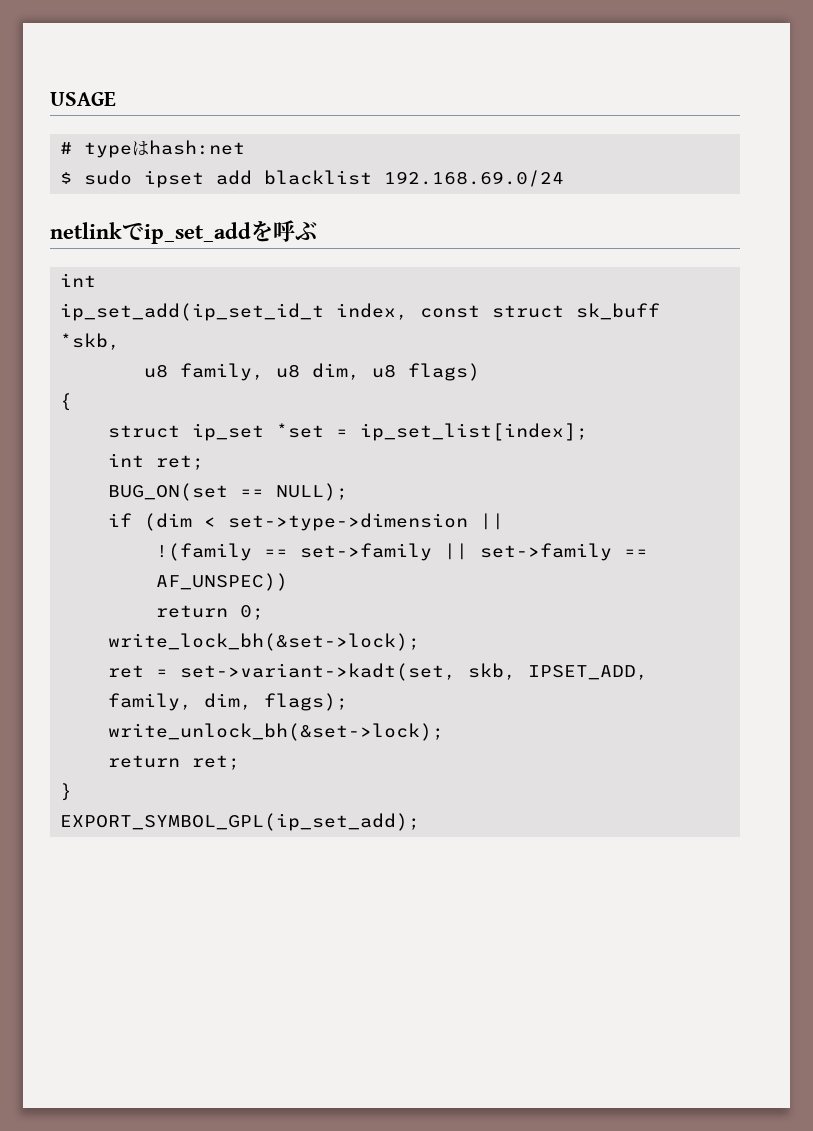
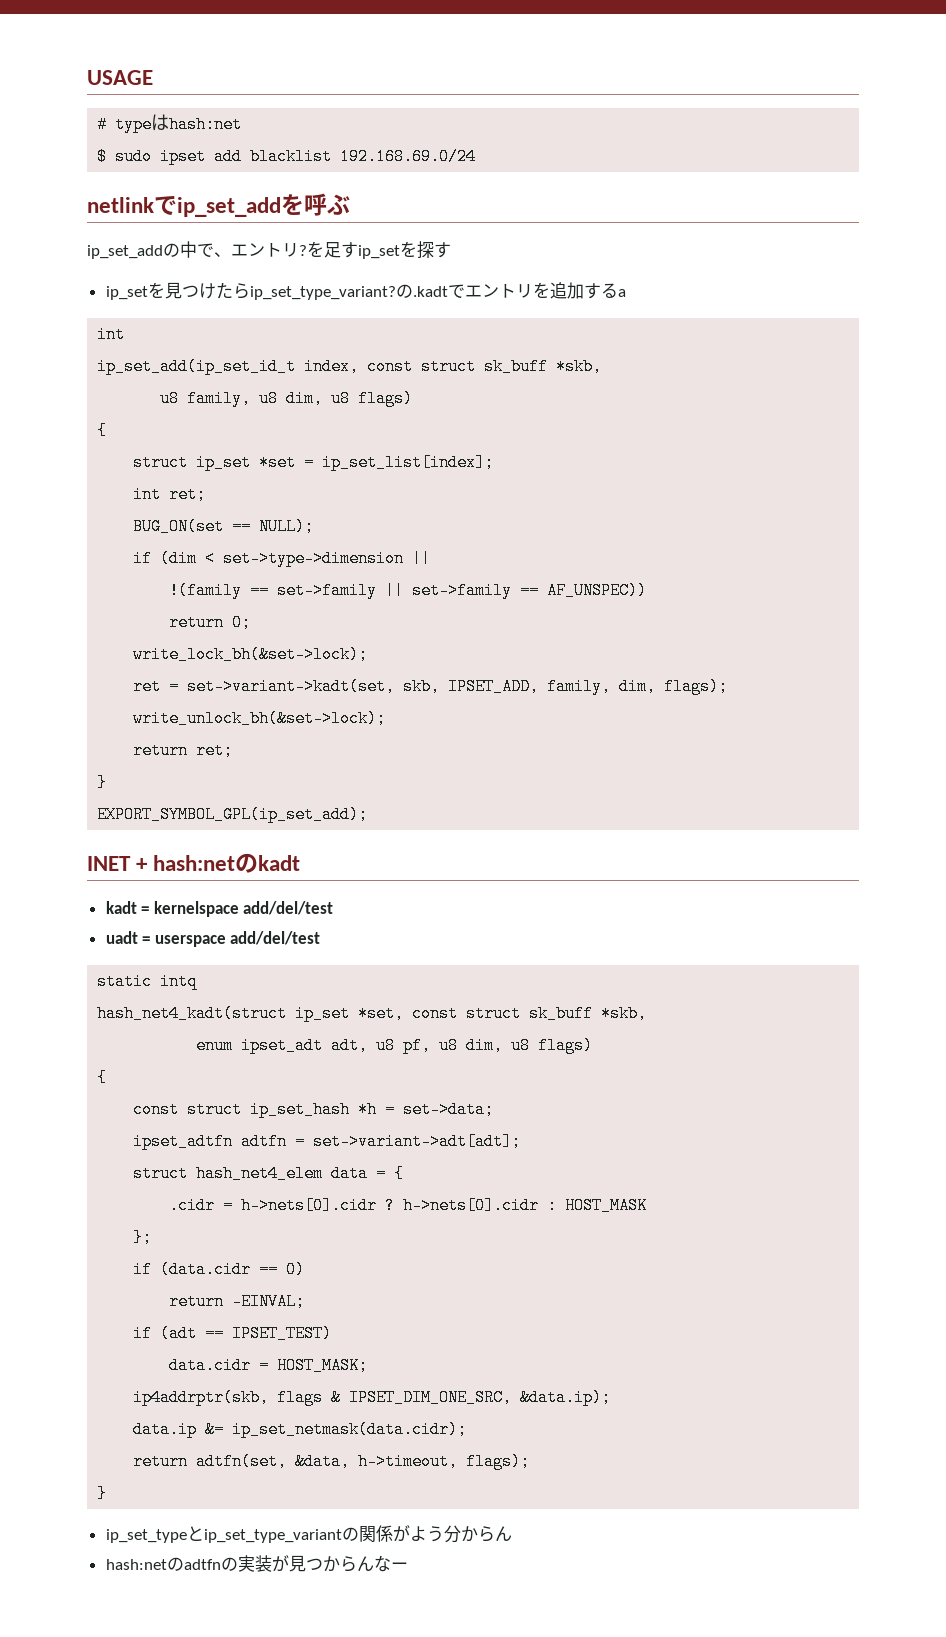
(317, 231) none -> [87,241,451,259] [105,282,626,300] // ip_set_addの中で、エントリ?を足すip_setを探す // ip_setを見つけたらip_set_type_variant?の.kadtでエントリを追加するa
(421, 822) none -> [87,853,301,873] [105,901,334,917] [105,931,321,947] [97,973,198,990] [97,1005,648,1022] [196,1037,594,1054] [97,1069,108,1086] [133,1101,495,1118] [133,1133,522,1150] [133,1165,405,1182] [169,1197,648,1214] [133,1229,153,1246] [133,1261,306,1278] [169,1293,306,1310] [133,1325,333,1342] [169,1357,369,1374] [133,1389,612,1406] [133,1421,468,1438] [133,1453,531,1470] [97,1485,108,1502] [105,1525,512,1543] [105,1555,408,1572] // INET + hash:netのkadt // kadt = kernelspace add/del/test // uadt = userspace add/del/test // static intq // hash_net4_kadt(struct ip_set *set, const struct sk_buff *skb, // enum ipset_adt adt, u8 pf, u8 dim, u8 flags) // { // const struct ip_set_hash *h = set->data; // ipset_adtfn adtfn = set->variant->adt[adt]; // struct hash_net4_elem data = { // .cidr = h->nets[0].cidr ? h->nets[0].cidr : HOST_MASK // }; // if (data.cidr == 0) // return -EINVAL; // if (adt == IPSET_TEST) // data.cidr = HOST_MASK; // ip4addrptr(skb, flags & IPSET_DIM_ONE_SRC, &data.ip); // data.ip &= ip_set_netmask(data.cidr); // return adtfn(set, &data, h->timeout, flags); // } // ip_set_typeとip_set_type_variantの関係がよう分からん // hash:netのadtfnの実装が見つからんなー

